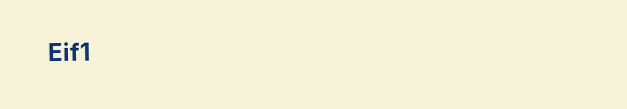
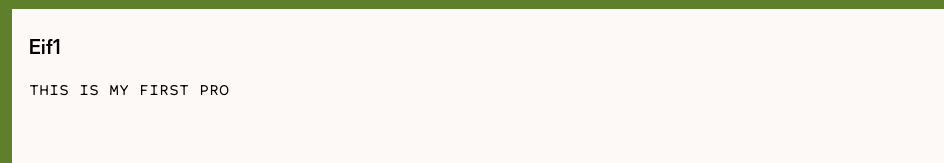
(91, 51) none -> [29,84,229,96] // THIS IS MY FIRST PRO

